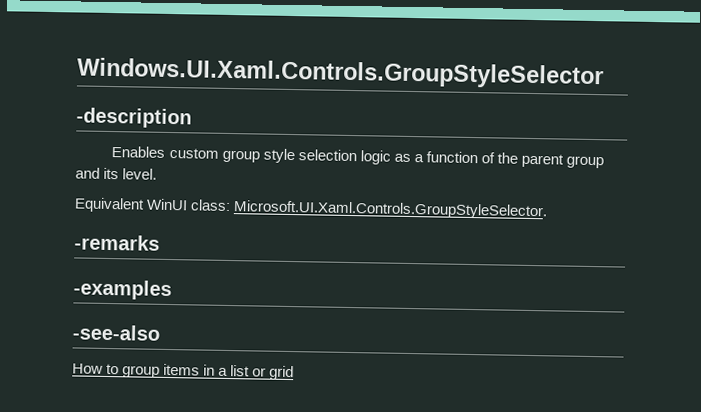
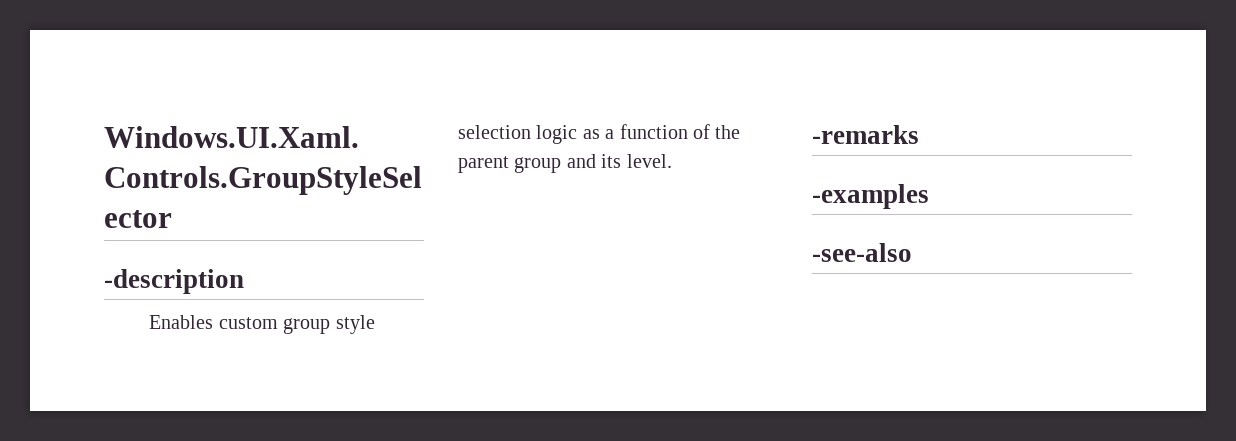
[74,197,549,220] // Equivalent WinUI class: Microsoft.UI.Xaml.Controls.GroupStyleSelector. -> (672, 161) none
[72,363,295,381] // How to group items in a list or grid -> (912, 252) none

